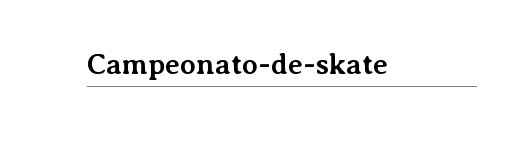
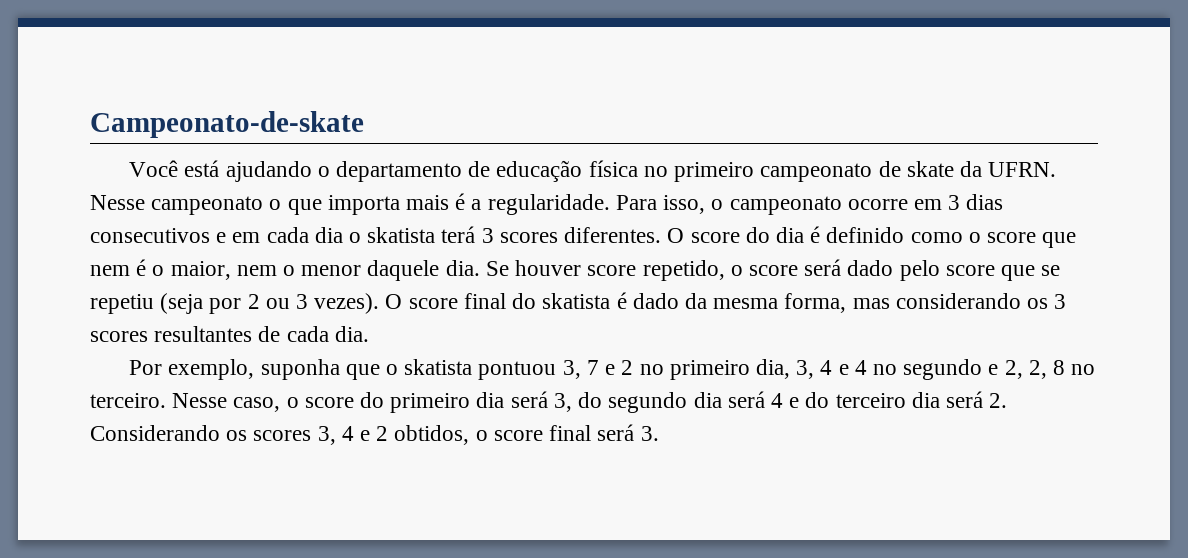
(388, 66) none -> [129,160,1057,182] [90,193,1004,215] [90,226,1077,248] [90,259,1061,281] [90,292,1067,314] [90,326,369,342] [129,359,1096,380] [90,391,1008,413] [90,424,659,445] // Você está ajudando o departamento de educação física no primeiro campeonato de skate da UFRN. Nesse campeonato o que importa mais é a regularidade. Para isso, o campeonato ocorre em 3 dias consecutivos e em cada dia o skatista terá 3 scores diferentes. O score do dia é definido como o score que nem é o maior, nem o menor daquele dia. Se houver score repetido, o score será dado pelo score que se repetiu (seja por 2 ou 3 vezes). O score final do skatista é dado da mesma forma, mas considerando os 3 scores resultantes de cada dia. // Por exemplo, suponha que o skatista pontuou 3, 7 e 2 no primeiro dia, 3, 4 e 4 no segundo e 2, 2, 8 no terceiro. Nesse caso, o score do primeiro dia será 3, do segundo dia será 4 e do terceiro dia será 2. Considerando os scores 3, 4 e 2 obtidos, o score final será 3.

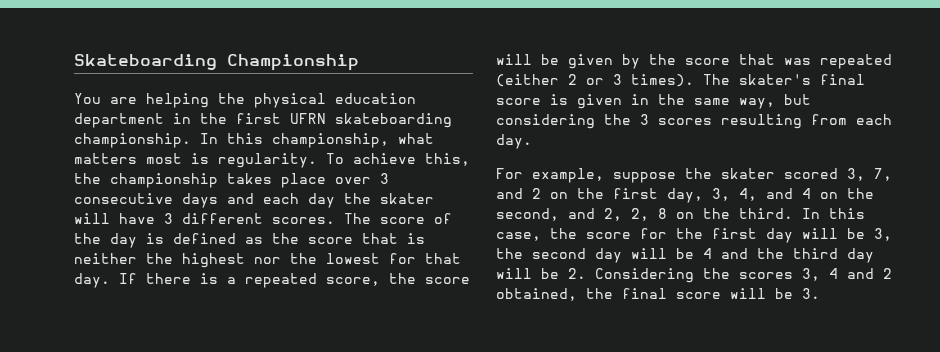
[90,111,364,138] [129,160,1057,182] [90,193,1004,215] [90,226,1077,248] [90,259,1061,281] [90,292,1067,314] [90,326,369,342] [129,359,1096,380] [90,391,1008,413] [90,424,635,445] Campeonato-de-skate // Você está ajudando o departamento de educação física no primeiro campeonato de skate da UFRN. Nesse campeonato o que importa mais é a regularidade. Para isso, o campeonato ocorre em 3 dias consecutivos e em cada dia o skatista terá 3 scores diferentes. O score do dia é definido como o score que nem é o maior, nem o menor daquele dia. Se houver score repetido, o score será dado pelo score que se repetiu (seja por 2 ou 3 vezes). O score final do skatista é dado da mesma forma, mas considerando os 3 scores resultantes de cada dia. // Por exemplo, suponha que o skatista pontuou 3, 7 e 2 no primeiro dia, 3, 4 e 4 no segundo e 2, 2, 8 no terceiro. Nesse caso, o score do primeiro dia será 3, do segundo dia será 4 e do terceiro dia será 2. Considerando os scores 3, 4 e 2 obtidos, o score final será -> [74,54,359,71] [74,93,416,108] [74,113,452,128] [74,133,434,148] [74,153,470,168] [74,173,389,188] [74,193,434,208] [74,213,452,224] [74,233,425,248] [74,253,461,268] [74,273,470,288] [496,54,892,69] [496,74,865,87] [496,94,811,109] [496,114,892,129] [496,134,532,149] [496,168,892,183] [496,188,874,203] [496,208,865,221] [496,228,892,243] [496,248,874,263] [496,268,892,283] [496,288,793,301] Skateboarding Championship // You are helping the physical education department in the first UFRN skateboarding championship. In this championship, what matters most is regularity. To achieve this, the championship takes place over 3 consecutive days and each day the skater will have 3 different scores. The score of the day is defined as the score that is neither the highest nor the lowest for that day. If there is a repeated score, the score will be given by the score that was repeated (either 2 or 3 times). The skater's final score is given in the same way, but considering the 3 scores resulting from each day. // For example, suppose the skater scored 3, 7, and 2 on the first day, 3, 4, and 4 on the second, and 2, 2, 8 on the third. In this case, the score for the first day will be 3, the second day will be 4 and the third day will be 2. Considering the scores 3, 4 and 2 obtained, the final score will be

